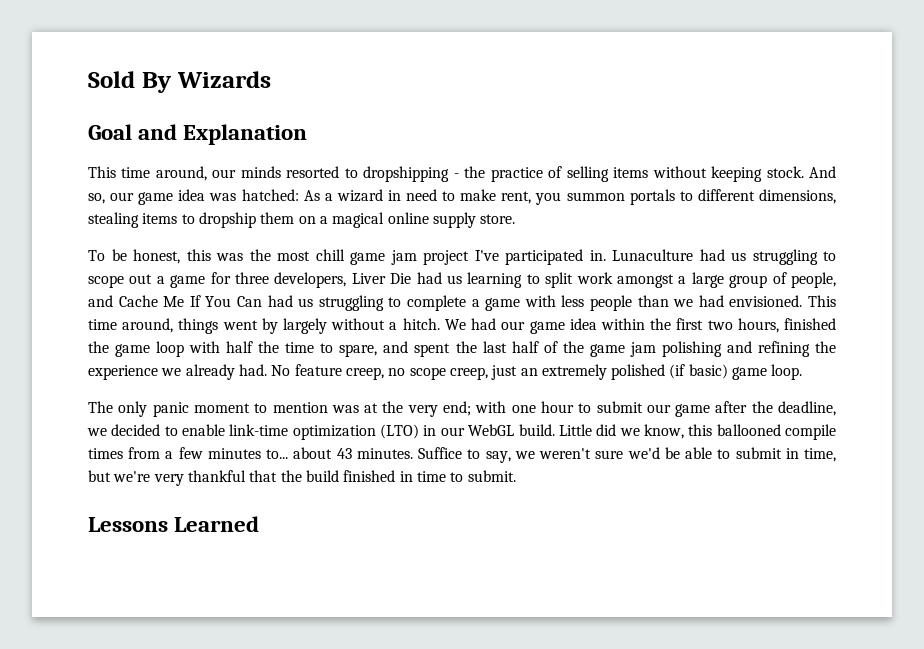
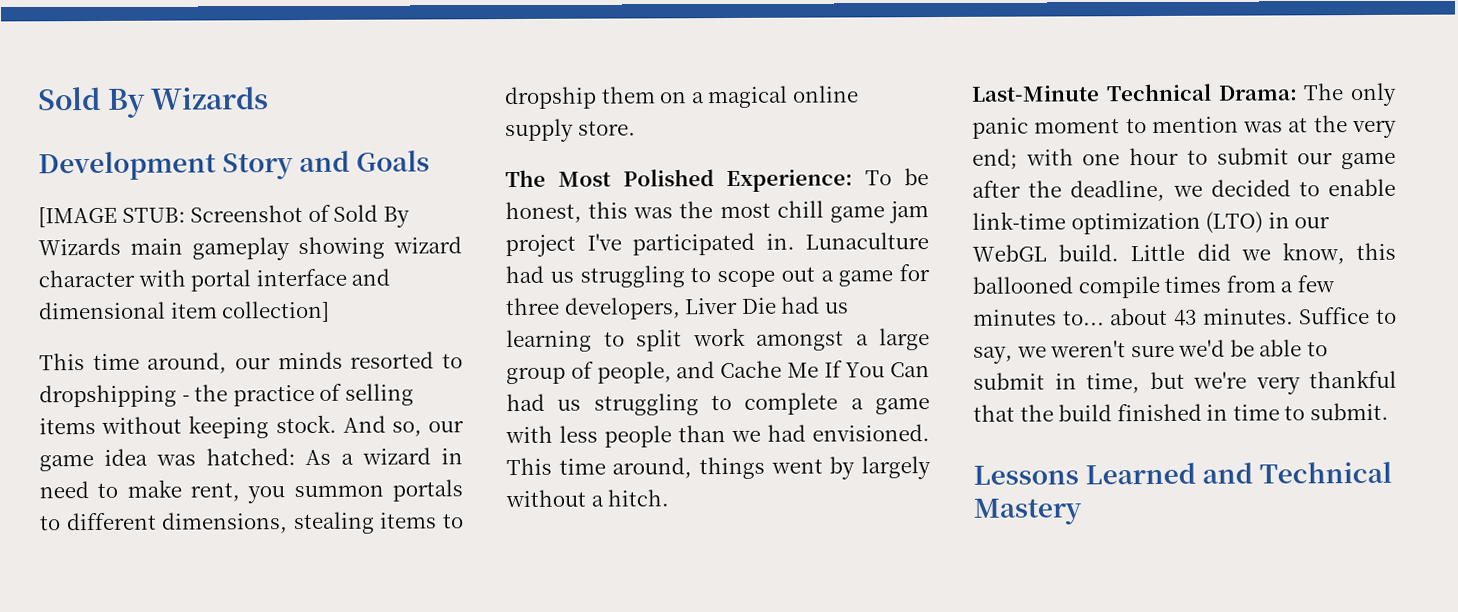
[88,124,308,145] Goal and Explanation -> [38,150,431,181] [38,204,410,228] [38,236,462,261] [38,268,391,292] [38,300,331,323] Development Story and Goals // [IMAGE STUB: Screenshot of Sold By Wizards main gameplay showing wizard character with portal interface and dimensional item collection]
(516, 219) none -> [505,169,853,193] The Most Polished Experience:
[444,318,837,334] [88,341,836,357] [88,364,803,380] We had our game idea within the first two hours, finished the game loop with half the time to spare, and spent the last half of the game jam polishing and refining the experience we already had. No feature creep, no scope creep, just an extremely polished (if basic) game loop. // -> [971,83,1298,102] // Last-Minute Technical Drama:
(260, 524) none -> [1202,461,1393,484] [973,498,1083,525] and Technical Mastery

